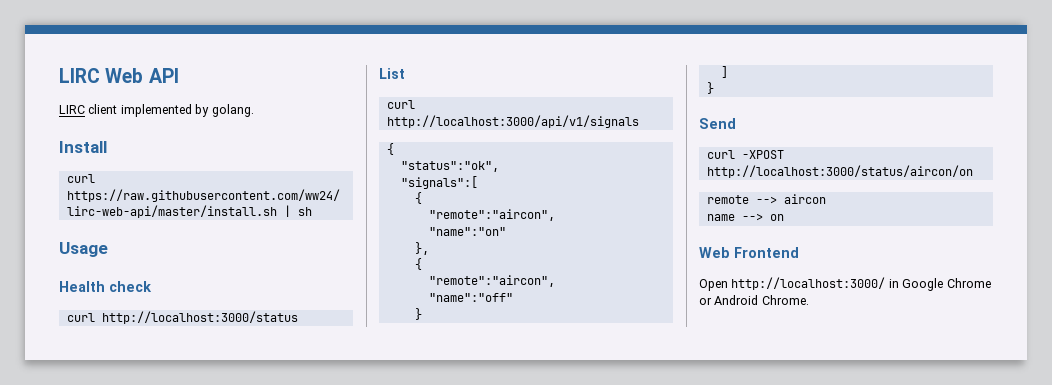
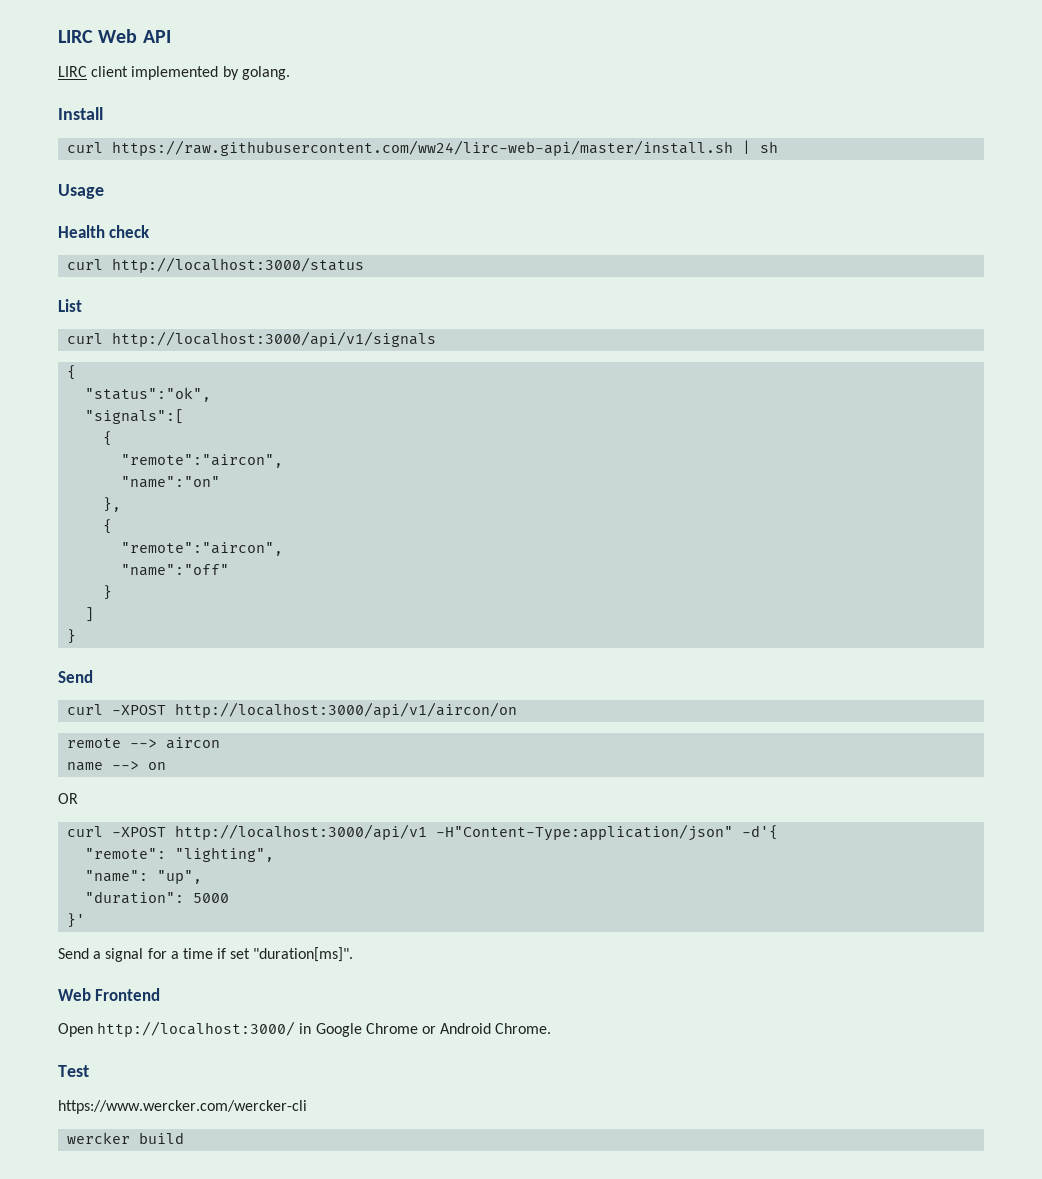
[706,165,973,178] http://localhost:3000/status/aircon/on -> [175,702,518,718] http://localhost:3000/api/v1/aircon/on
(784, 217) none -> [58,793,78,804] [67,824,779,841] [85,847,275,862] [85,870,203,884] [85,891,230,904] [67,913,86,928] [58,947,354,962] // OR // curl -XPOST http://localhost:3000/api/v1 -H"Content-Type:application/json" -d'{ // "remote": "lighting", // "name": "up", // "duration": 5000 // }' // Send a signal for a time if set "duration[ms]".
(809, 300) none -> [58,1065,89,1077] [58,1100,307,1114] [67,1132,185,1144] // Test // https://www.wercker.com/wercker-cli // wercker build

